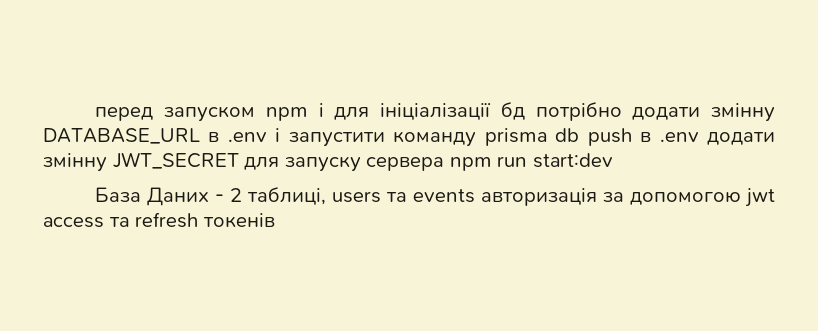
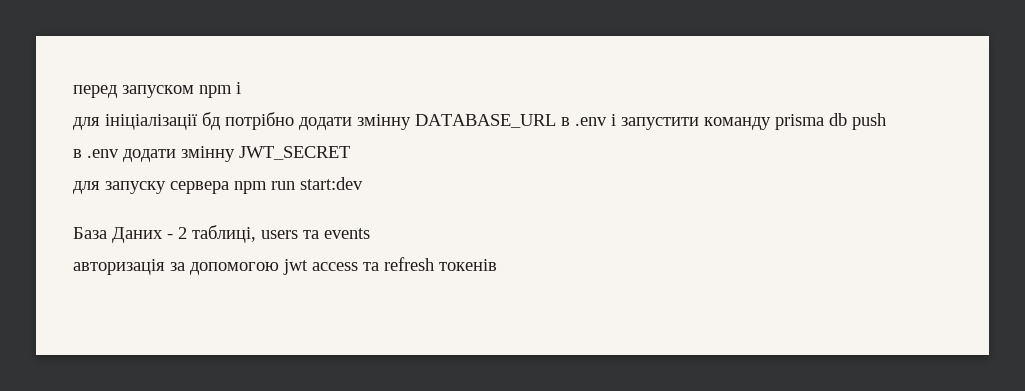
(324, 110) none -> (241, 88) //
(632, 137) none -> (886, 121) //
(239, 160) none -> (350, 153) //
(476, 196) none -> (370, 233) //

